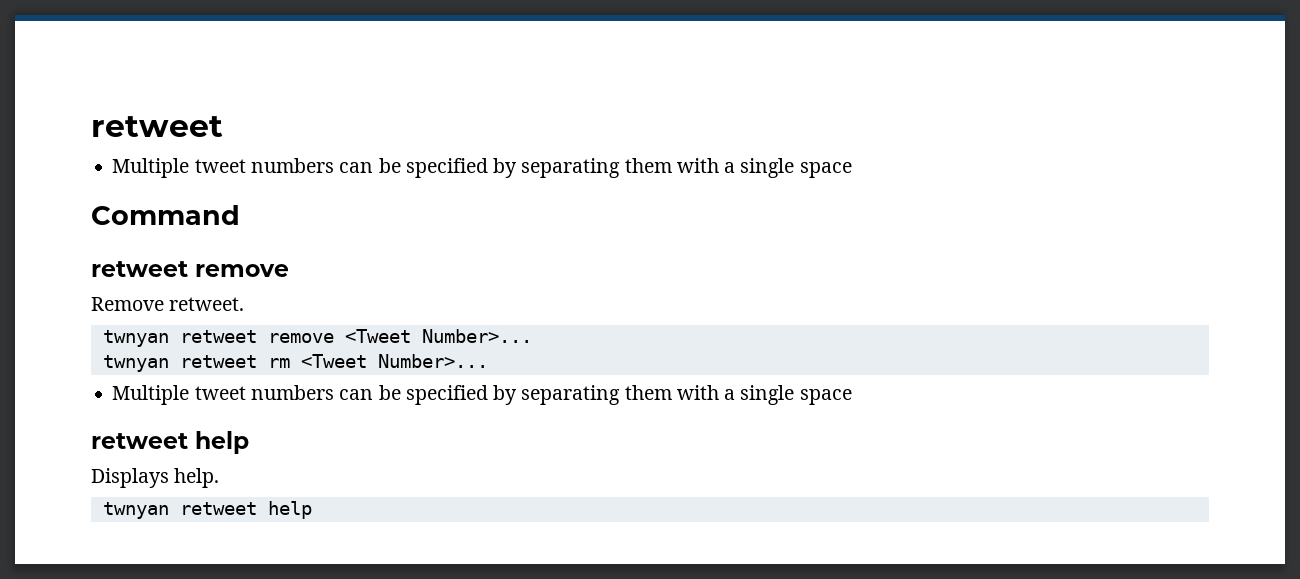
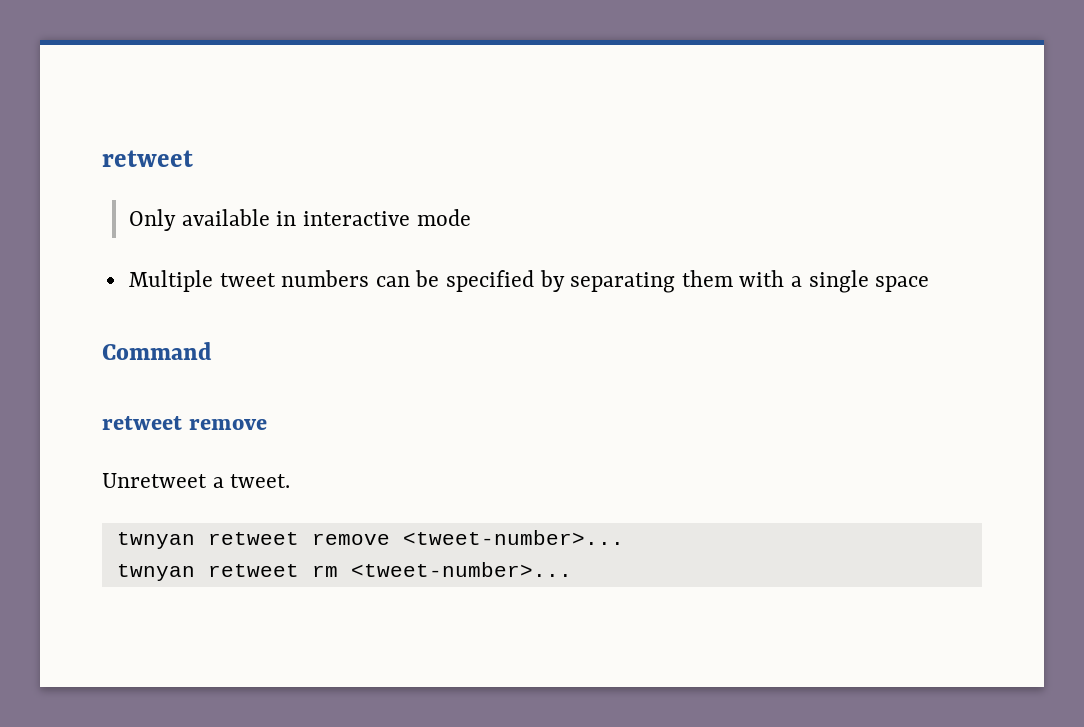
[91,116,223,137] retweet -> [102,150,193,167] [129,209,471,231] retweet // Only available in interactive mode
[91,297,245,311] Remove retweet. -> [102,473,291,488] Unretweet a tweet.
[344,329,532,343] <Tweet Number>... -> [402,530,624,545] <tweet-number>...
[300,354,488,368] [112,385,852,405] [91,431,249,454] [91,468,220,488] [102,501,312,519] <Tweet Number>... // Multiple tweet numbers can be specified by separating them with a single space // retweet help // Displays help. // twnyan retweet help -> [350,562,572,577] <tweet-number>...

